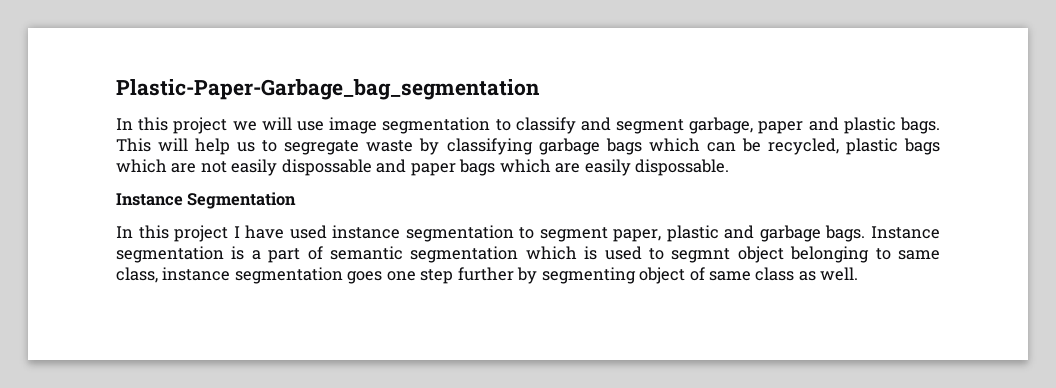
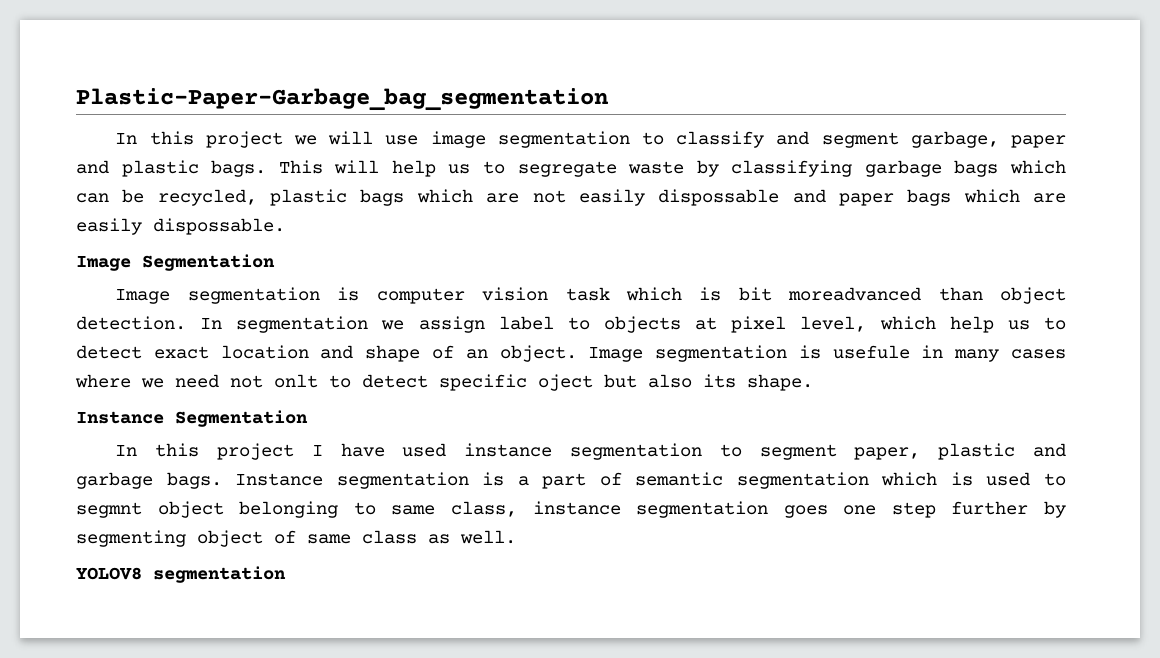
(730, 167) none -> [76,254,275,271] [115,287,1066,304] [76,316,1066,333] [76,345,1067,362] [75,374,813,391] // Image Segmentation // Image segmentation is computer vision task which is bit moreadvanced than object detection. In segmentation we assign label to objects at pixel level, which help us to detect exact location and shape of an object. Image segmentation is usefule in many cases where we need not onlt to detect specific oject but also its shape.
(859, 274) none -> [76,566,286,583] // YOLOV8 segmentation

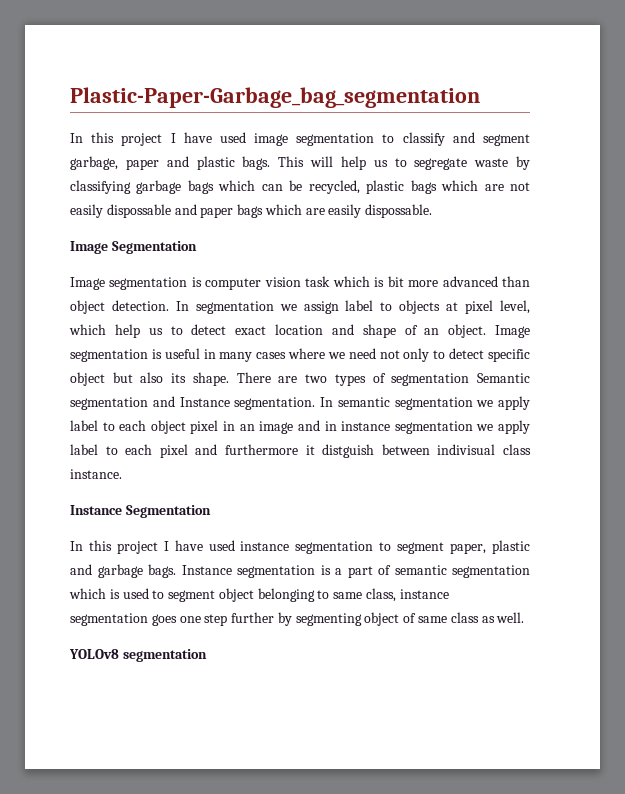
[294,131,419,145] we will use -> [170,132,246,143] I have used
[788,287,922,301] moreadvanced -> [408,276,498,287] more advanced
[832,345,910,359] usefule -> [164,348,200,359] useful
[274,374,318,388] onlt -> [403,348,430,362] only
[538,374,593,391] oject -> [70,372,105,386] object
(813, 382) none -> [236,372,530,386] [70,396,530,410] [70,420,531,434] [70,444,531,458] [70,469,122,479] There are two types of segmentation Semantic segmentation and Instance segmentation. In semantic segmentation we apply label to each object pixel in an image and in instance segmentation we apply label to each pixel and furthermore it distguish between indivisual class instance.
[76,502,142,518] segmnt -> [168,590,216,602] segment
[76,567,142,580] YOLOV8 -> [69,649,119,659] YOLOv8

